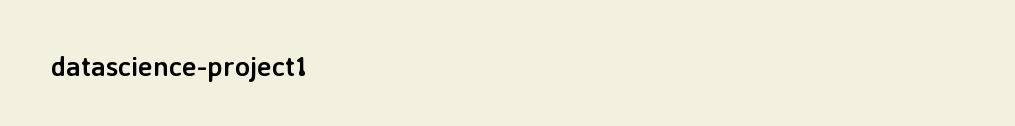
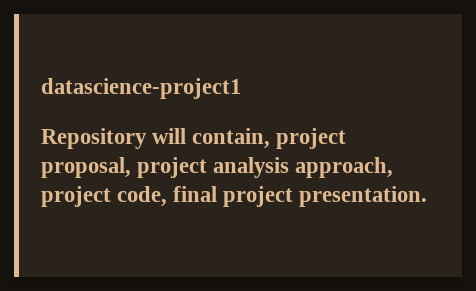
(308, 69) none -> [41,128,347,149] [41,157,394,178] [41,186,428,207] // Repository will contain, project proposal, project analysis approach, project code, final project presentation.

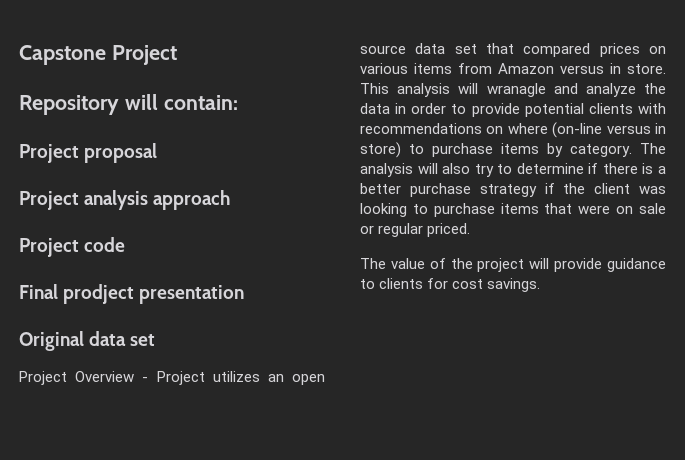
[41,78,241,99] datascience-project1 -> [19,45,177,65] Capstone Project
[192,128,347,149] [41,157,394,178] [41,186,428,207] contain, project proposal, project analysis approach, project code, final project presentation. -> [163,95,238,110] [19,143,158,163] [19,190,231,210] [19,237,126,257] [19,284,245,304] [19,331,156,351] [19,371,325,385] [360,43,666,57] [360,63,666,74] [360,83,666,97] [360,103,666,117] [360,122,666,138] [360,142,666,158] [360,163,666,177] [360,183,666,197] [360,203,666,217] [360,223,471,237] [360,258,666,272] [360,278,541,292] contain: // Project proposal // Project analysis approach // Project code // Final prodject presentation // Original data set // Project Overview - Project utilizes an open source data set that compared prices on various items from Amazon versus in store. This analysis will wranagle and analyze the data in order to provide potential clients with recommendations on where (on-line versus in store) to purchase items by category. The analysis will also try to determine if there is a better purchase strategy if the client was looking to purchase items that were on sale or regular priced. // The value of the project will provide guidance to clients for cost savings.

